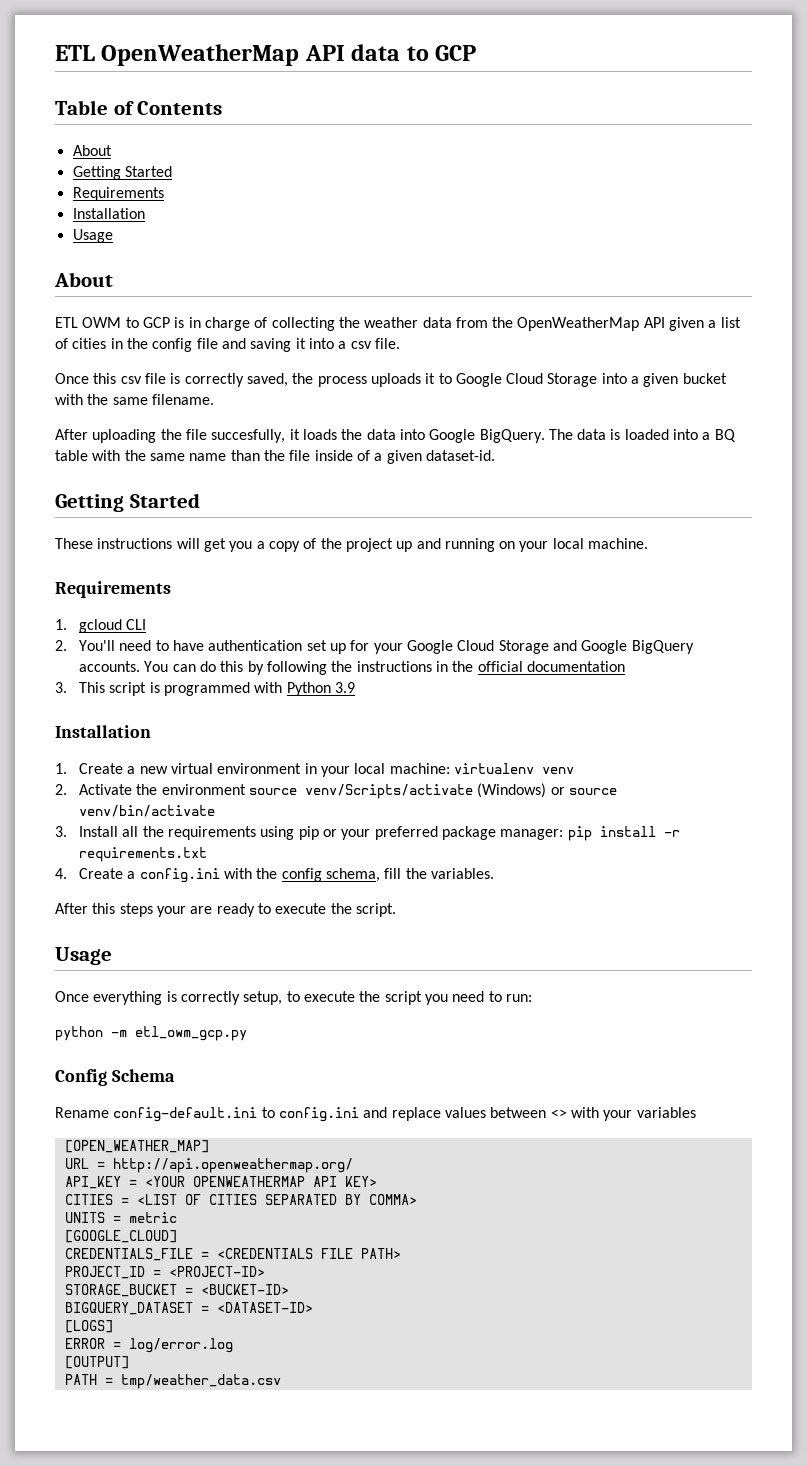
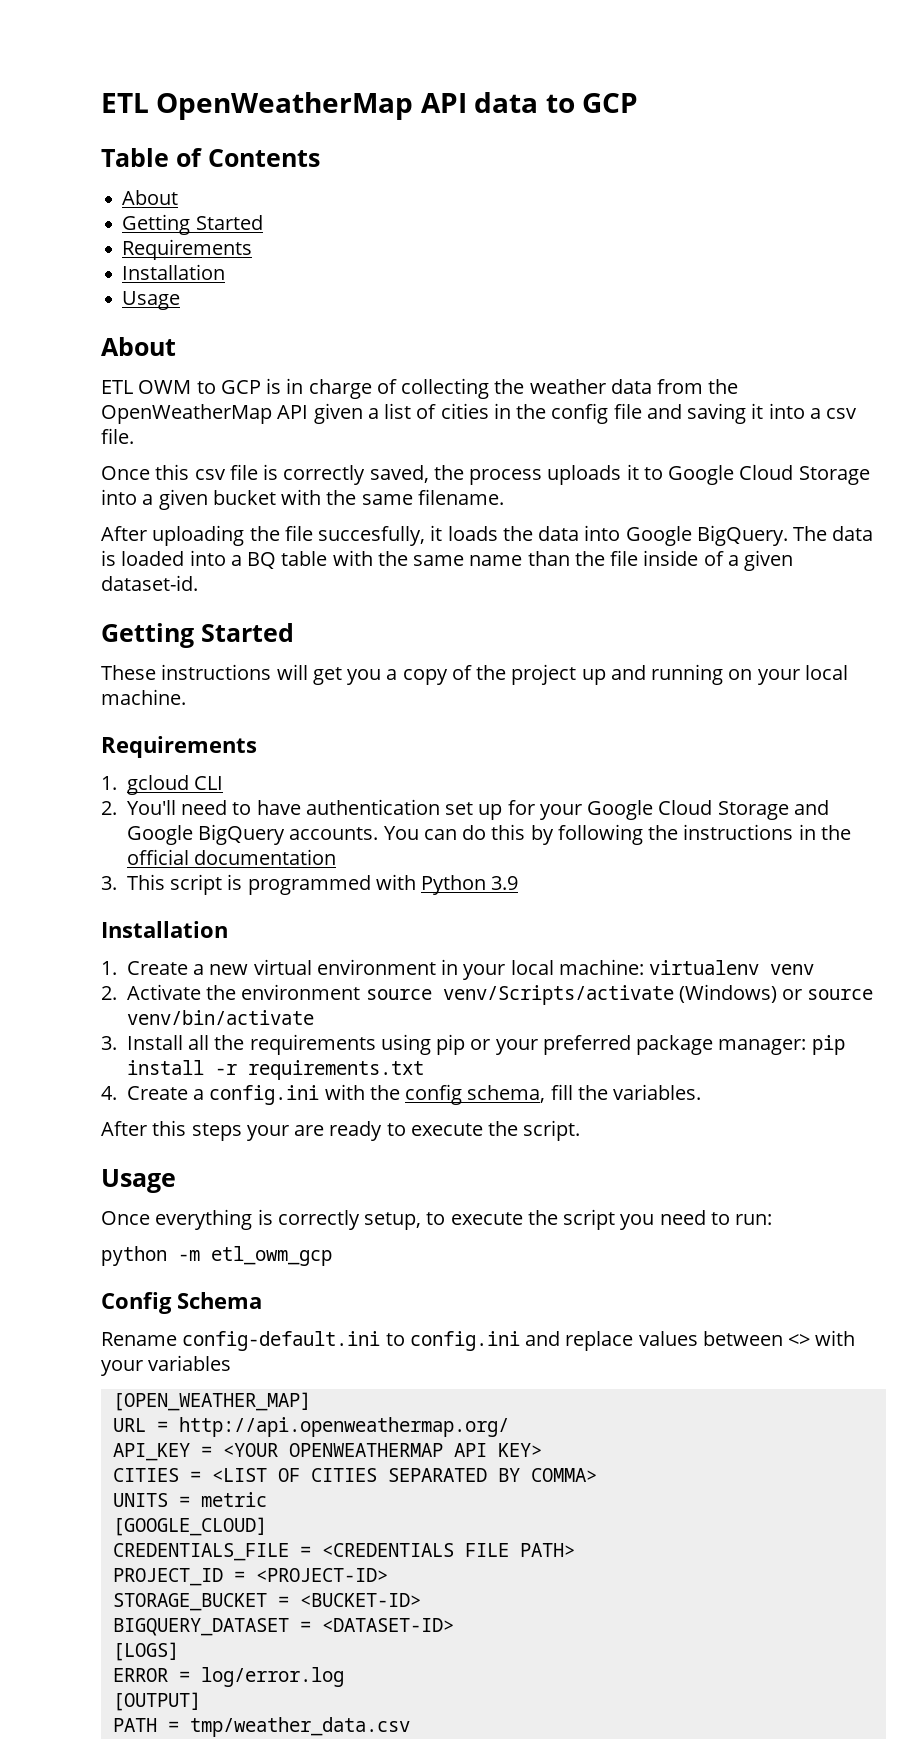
[135,1026,247,1041] etl_owm_gcp.py -> [211,1246,332,1266] etl_owm_gcp

